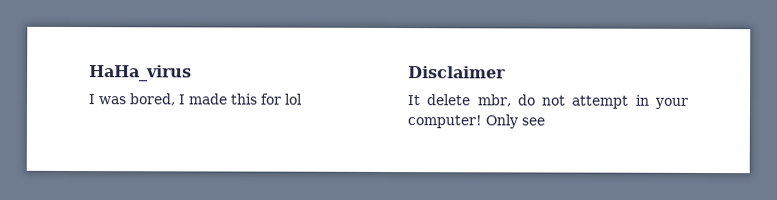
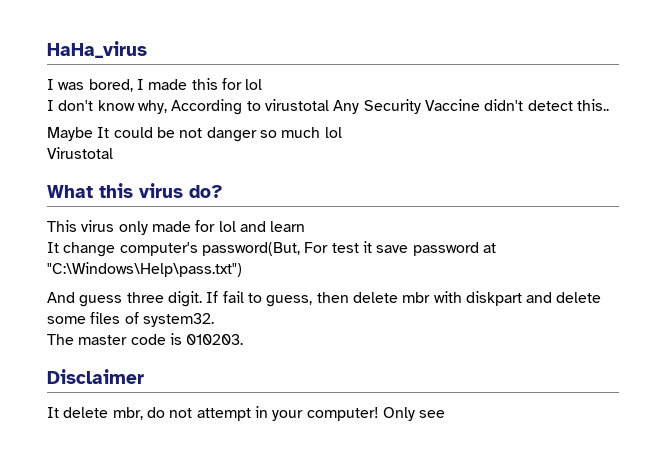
(303, 99) none -> [47,99,609,115] [47,127,342,142] [47,147,113,159] [47,183,223,198] [47,220,306,235] [47,241,496,257] [47,262,242,277] [47,291,602,307] [47,312,214,327] [47,333,244,345] // I don't know why, According to virustotal Any Security Vaccine didn't detect this.. // Maybe It could be not danger so much lol // Virustotal // What this virus do? // This virus only made for lol and learn // It change computer's password(But, For test it save password at "C:\Windows\Help\pass.txt") // And guess three digit. If fail to guess, then delete mbr with diskpart and delete some files of system32. // The master code is 010203.

